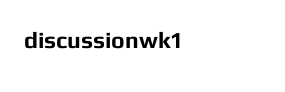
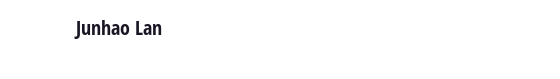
[24,31,183,49] discussionwk1 -> [74,20,163,39] Junhao Lan

